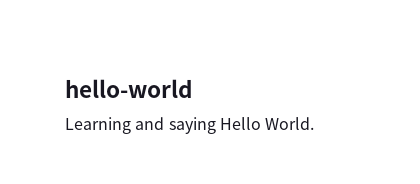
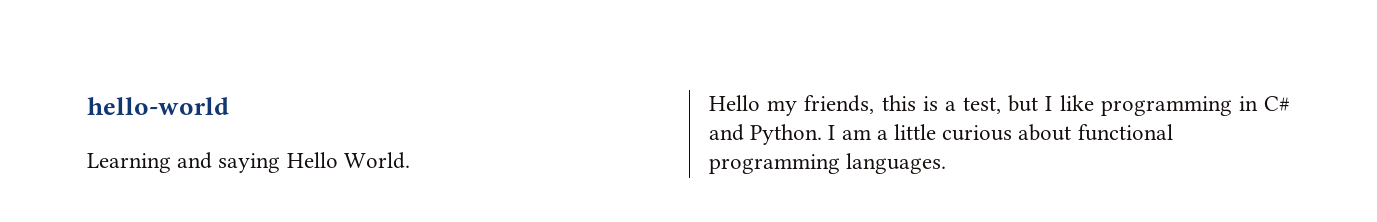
(315, 123) none -> [709,95,1290,116] [709,124,1173,145] [709,153,947,174] // Hello my friends, this is a test, but I like programming in C# and Python. I am a little curious about functional programming languages.

